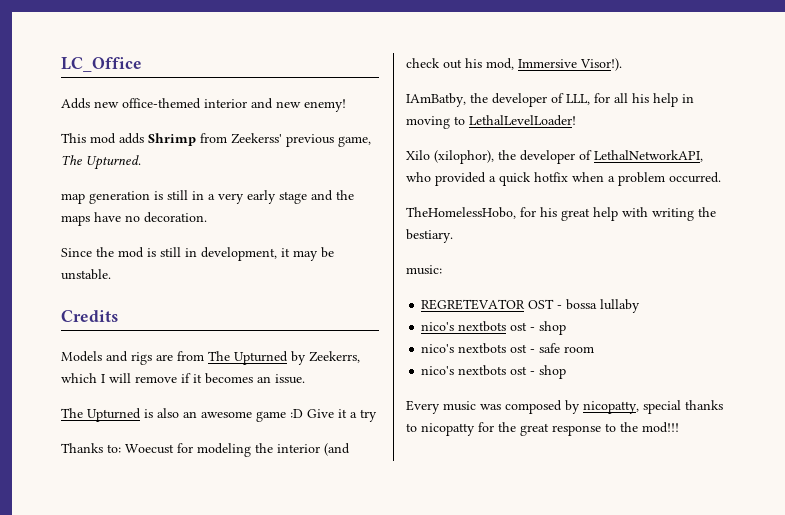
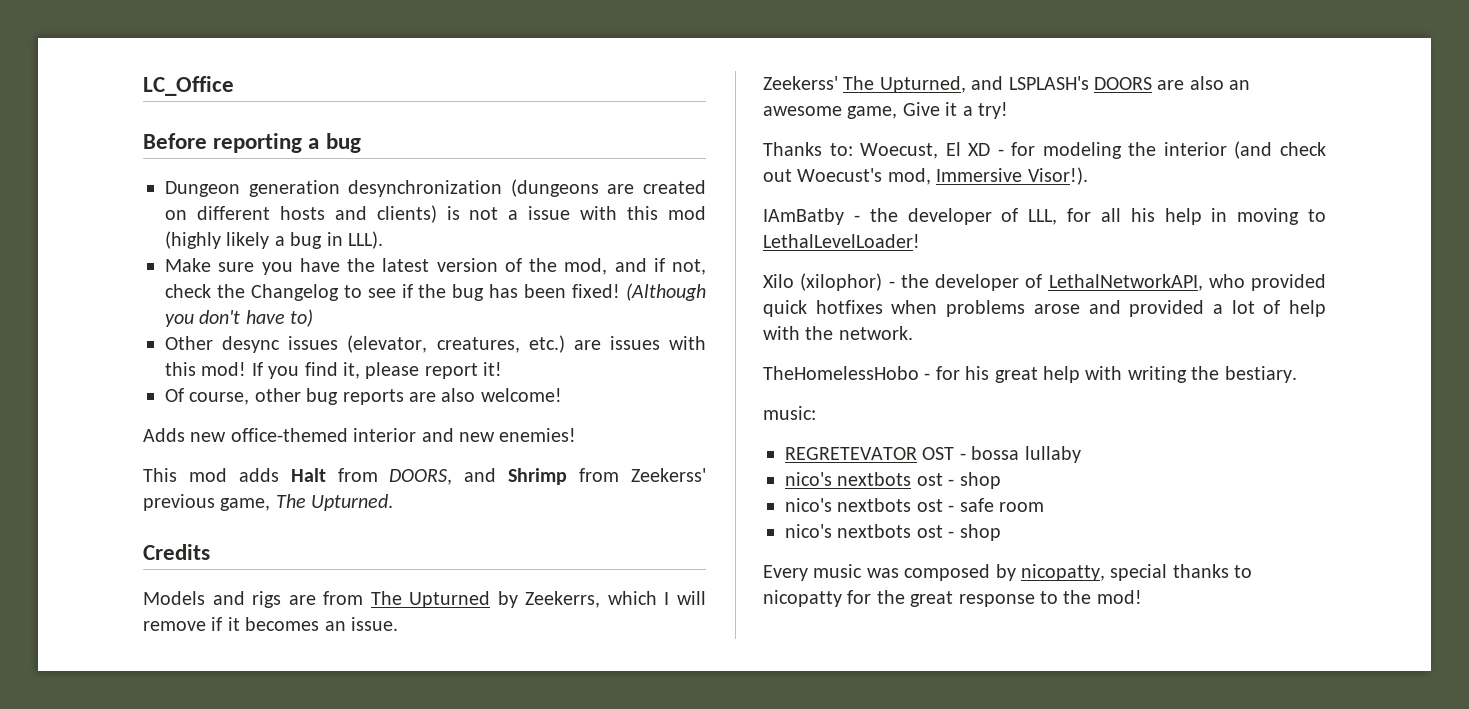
(142, 64) none -> [143,133,361,153] [165,179,706,197] [165,205,707,223] [165,231,383,249] [165,258,706,275] [165,283,707,301] [165,309,314,327] [165,335,706,353] [165,362,503,379] [165,388,562,405] // Before reporting a bug // Dungeon generation desynchronization (dungeons are created on different hosts and clients) is not a issue with this mod (highly likely a bug in LLL). // Make sure you have the latest version of the mod, and if not, check the Changelog to see if the bug has been fixed! (Although you don't have to) // Other desync issues (elevator, creatures, etc.) are issues with this mod! If you find it, please report it! // Of course, other bug reports are also welcome!
[304,99,346,112] enemy! -> [499,428,577,442] enemies!
(144, 138) none -> [290,468,497,485] Halt from DOORS, and
[61,190,354,204] [61,212,207,226] [61,247,334,261] [61,269,111,280] // map generation is still in a very early stage and the maps have no decoration. // Since the mod is still in development, it may be unstable. -> (394, 502) none
[61,408,153,422] The Upturned is -> [763,76,1185,93] Zeekerss' The Upturned, and LSPLASH's DOORS are
[256,409,303,422] game :D -> [847,106,898,119] game,
[360,409,377,422] try -> [978,102,1008,119] try!
[125,444,174,454] Woecust -> [860,142,1004,159] Woecust, El XD -
[465,58,482,68] his -> [797,168,883,182] Woecust's
[406,93,466,107] IAmBatby, -> [763,208,860,225] IAmBatby -
[434,150,494,164] (xilophor), -> [800,273,895,291] (xilophor) -
[489,172,721,186] [406,207,516,219] a quick hotfix when a problem occurred. // TheHomelessHobo, -> [763,300,1326,317] [763,326,913,340] [763,366,931,380] quick hotfixes when problems arose and provided a lot of help with the network. // TheHomelessHobo -
[642,422,679,433] mod!!! -> [1096,590,1142,604] mod!

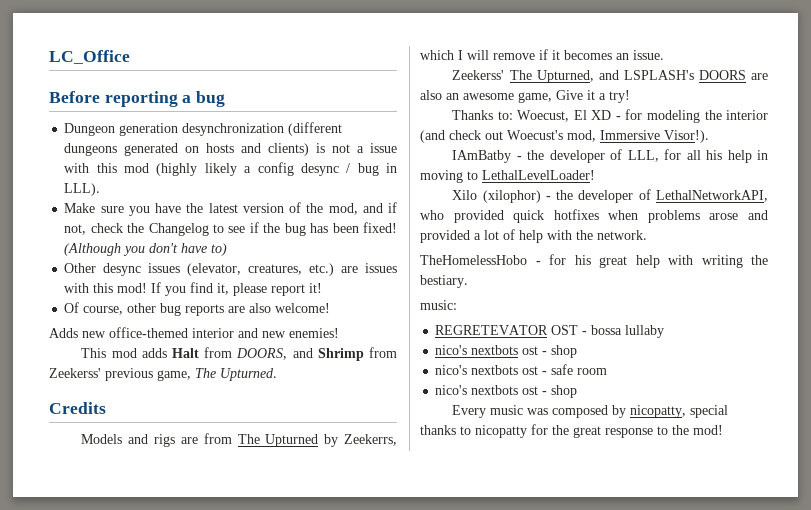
[510,179,706,197] [165,206,270,220] (dungeons are created on different -> [288,122,343,136] [64,143,200,156] (different dungeons generated on
(285, 241) none -> [257,162,351,176] config desync /

